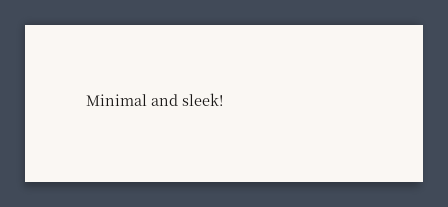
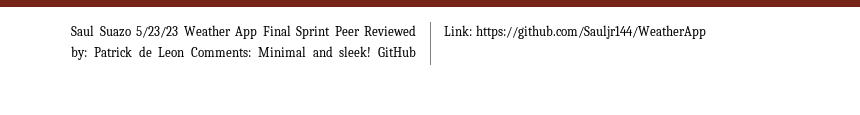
[86,93,223,106] Minimal and sleek! -> [71,25,416,39] [71,46,416,60] [444,25,706,39] Saul Suazo 5/23/23 Weather App Final Sprint Peer Reviewed by: Patrick de Leon Comments: Minimal and sleek! GitHub Link: https://github.com/Sauljr144/WeatherApp

